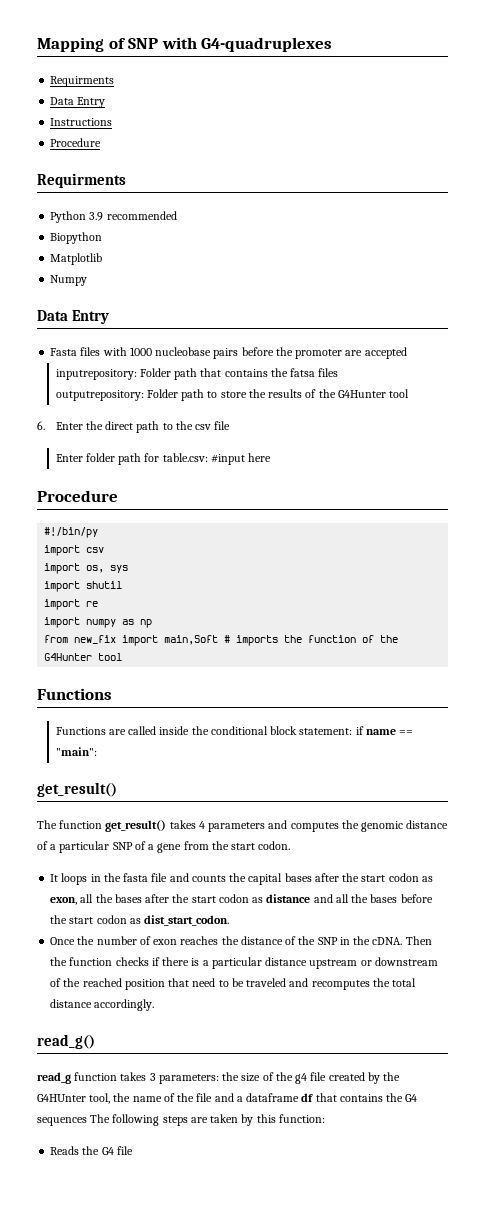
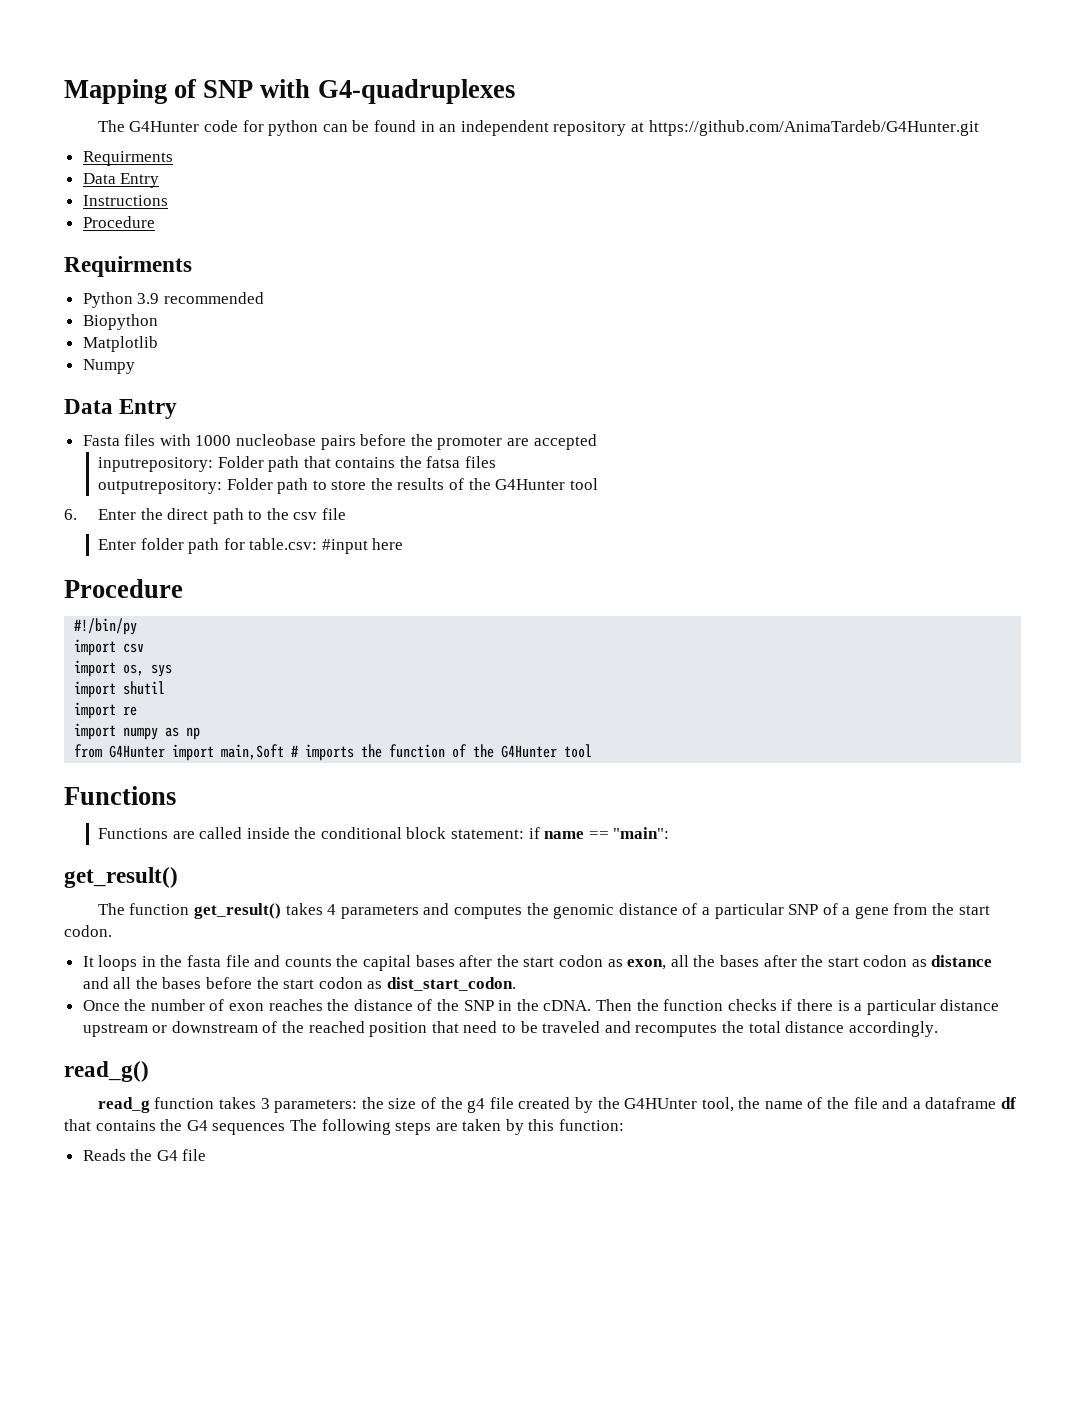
(333, 44) none -> [97,120,979,136] // The G4Hunter code for python can be found in an independent repository at https://github.com/AnimaTardeb/G4Hunter.git
[74,635,117,644] new_fix -> [109,745,166,758] G4Hunter

